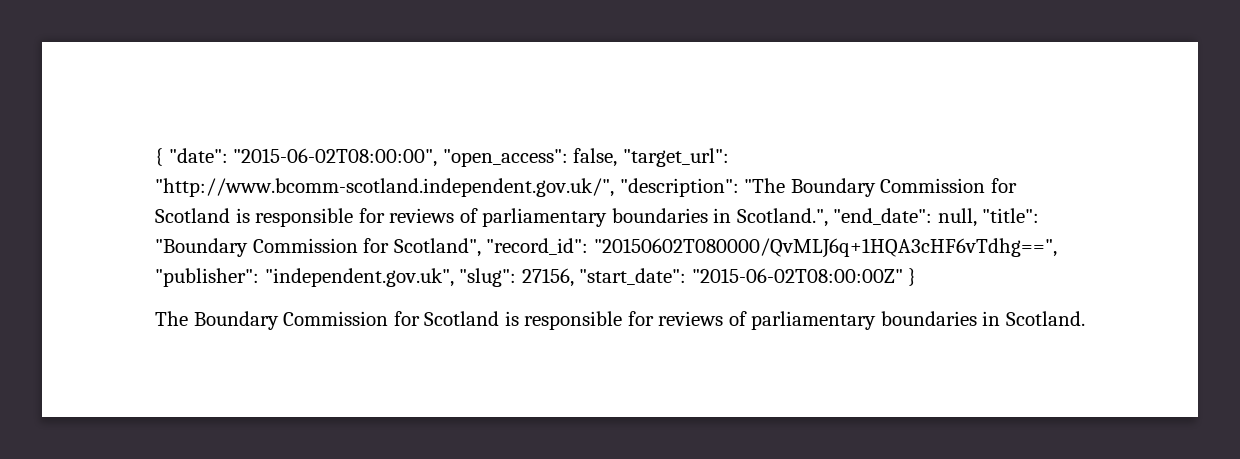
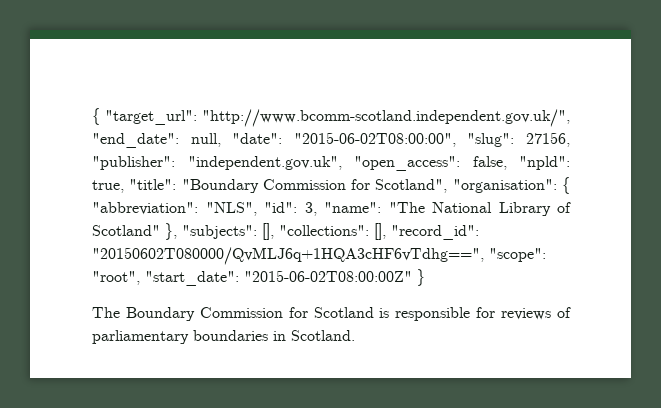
[155,148,729,167] [155,178,1017,197] [155,208,977,227] { "date": "2015-06-02T08:00:00", "open_access": false, "target_url": "http://www.bcomm-scotland.independent.gov.uk/", "description": "The Boundary Commission for Scotland is responsible for reviews of parliamentary boundaries in Scotland.", "end_date": null, -> [92,108,570,127] [92,132,570,148] [92,156,570,171] [92,180,124,193] { "target_url": "http://www.bcomm-scotland.independent.gov.uk/", "end_date": null, "date": "2015-06-02T08:00:00", "slug": 27156, "publisher": "independent.gov.uk", "open_access": false, "npld": true,
[486,238,1057,258] [155,268,574,287] "record_id": "20150602T080000/QvMLJ6q+1HQA3cHF6vTdhg==", "publisher": "independent.gov.uk", "slug": 27156, -> [452,177,570,194] [92,202,571,216] [92,223,479,240] [92,247,546,265] [92,271,140,285] "organisation": { "abbreviation": "NLS", "id": 3, "name": "The National Library of Scotland" }, "subjects": [], "collections": [], "record_id": "20150602T080000/QvMLJ6q+1HQA3cHF6vTdhg==", "scope": "root",

